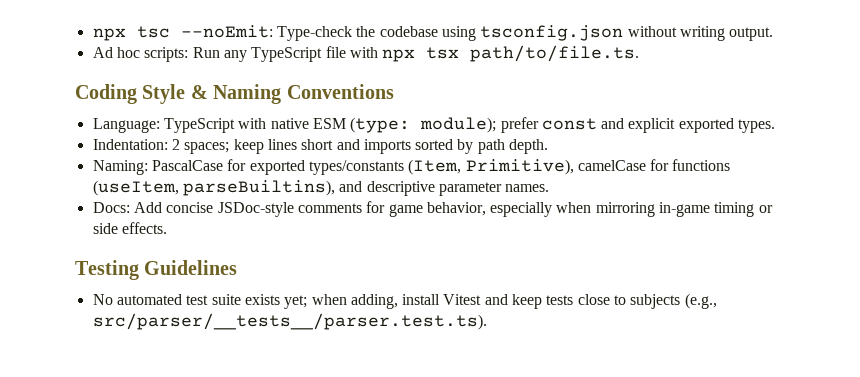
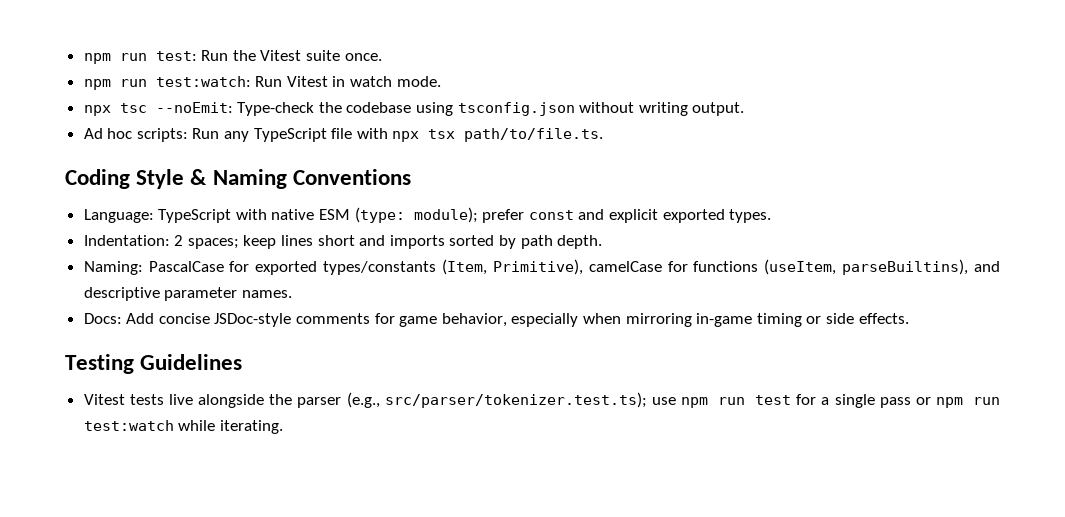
(92, 34) none -> [83,50,382,64] [83,76,441,90] npm run test: Run the Vitest suite once. // npm run test:watch: Run Vitest in watch mode. //
[92,293,717,309] [92,313,487,330] No automated test suite exists yet; when adding, install Vitest and keep tests close to subjects (e.g., src/parser/__tests__/parser.test.ts). -> [83,392,1000,408] [83,420,283,434] Vitest tests live alongside the parser (e.g., src/parser/tokenizer.test.ts); use npm run test for a single pass or npm run test:watch while iterating.

